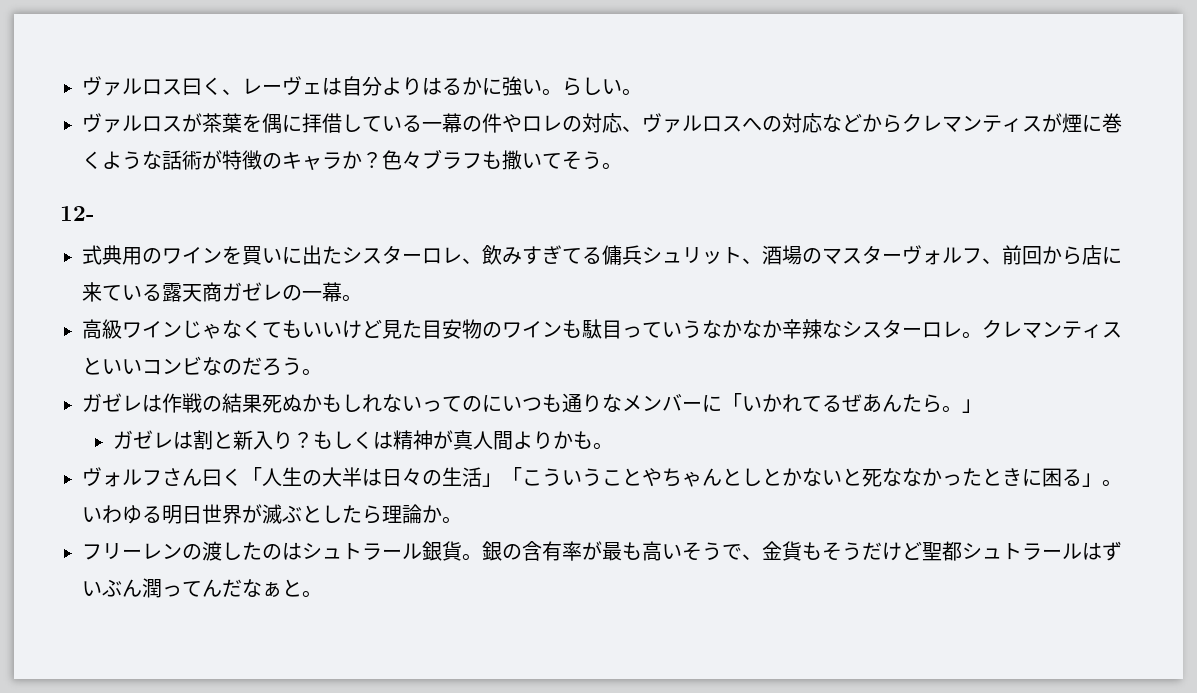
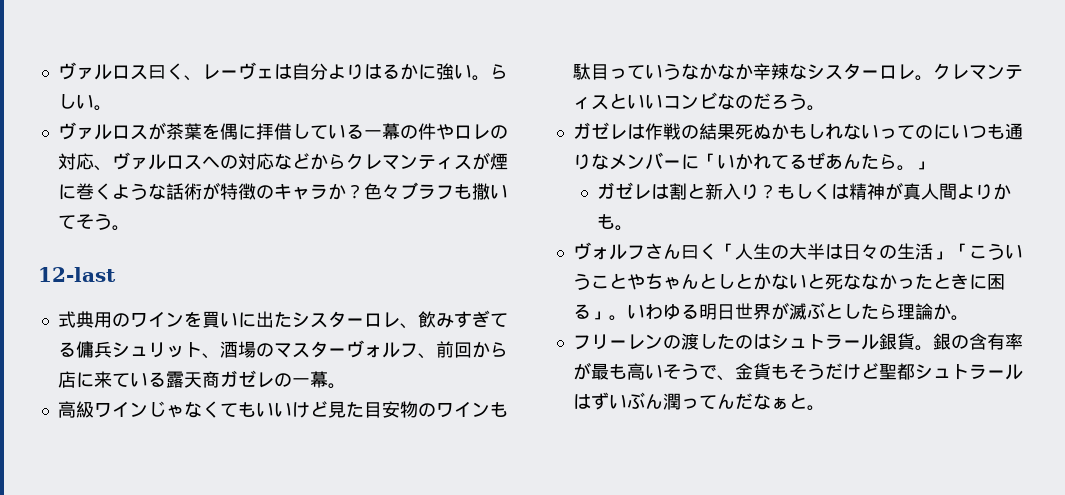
[60,206,94,221] 12- -> [38,267,116,282] 12-last

